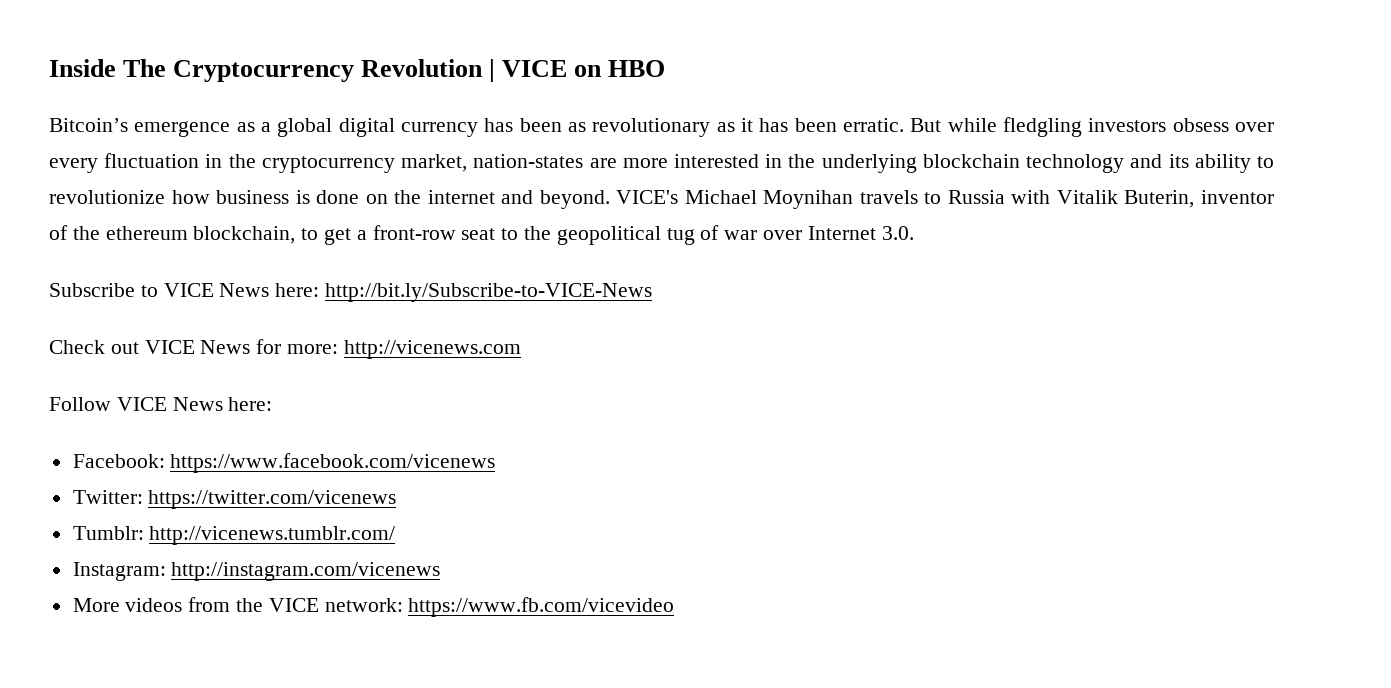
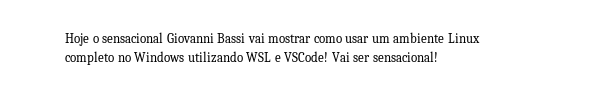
[49,59,666,82] [49,117,1275,137] [49,153,1274,173] [49,190,1274,209] [49,225,914,245] [49,283,653,302] [49,339,521,359] [49,397,273,411] [72,453,496,473] [72,490,397,509] [72,526,396,545] [72,562,441,581] [72,597,675,617] Inside The Cryptocurrency Revolution | VICE on HBO // Bitcoin’s emergence as a global digital currency has been as revolutionary as it has been erratic. But while fledgling investors obsess over every fluctuation in the cryptocurrency market, nation-states are more interested in the underlying blockchain technology and its ability to revolutionize how business is done on the internet and beyond. VICE's Michael Moynihan travels to Russia with Vitalik Buterin, inventor of the ethereum blockchain, to get a front-row seat to the geopolitical tug of war over Internet 3.0. // Subscribe to VICE News here: http://bit.ly/Subscribe-to-VICE-News // Check out VICE News for more: http://vicenews.com // Follow VICE News here: // Facebook: https://www.facebook.com/vicenews // Twitter: https://twitter.com/vicenews // Tumblr: http://vicenews.tumblr.com/ // Instagram: http://instagram.com/vicenews // More videos from the VICE network: https://www.fb.com/vicevideo -> [65,32,480,46] [65,51,438,65] Hoje o sensacional Giovanni Bassi vai mostrar como usar um ambiente Linux completo no Windows utilizando WSL e VSCode! Vai ser sensacional!

